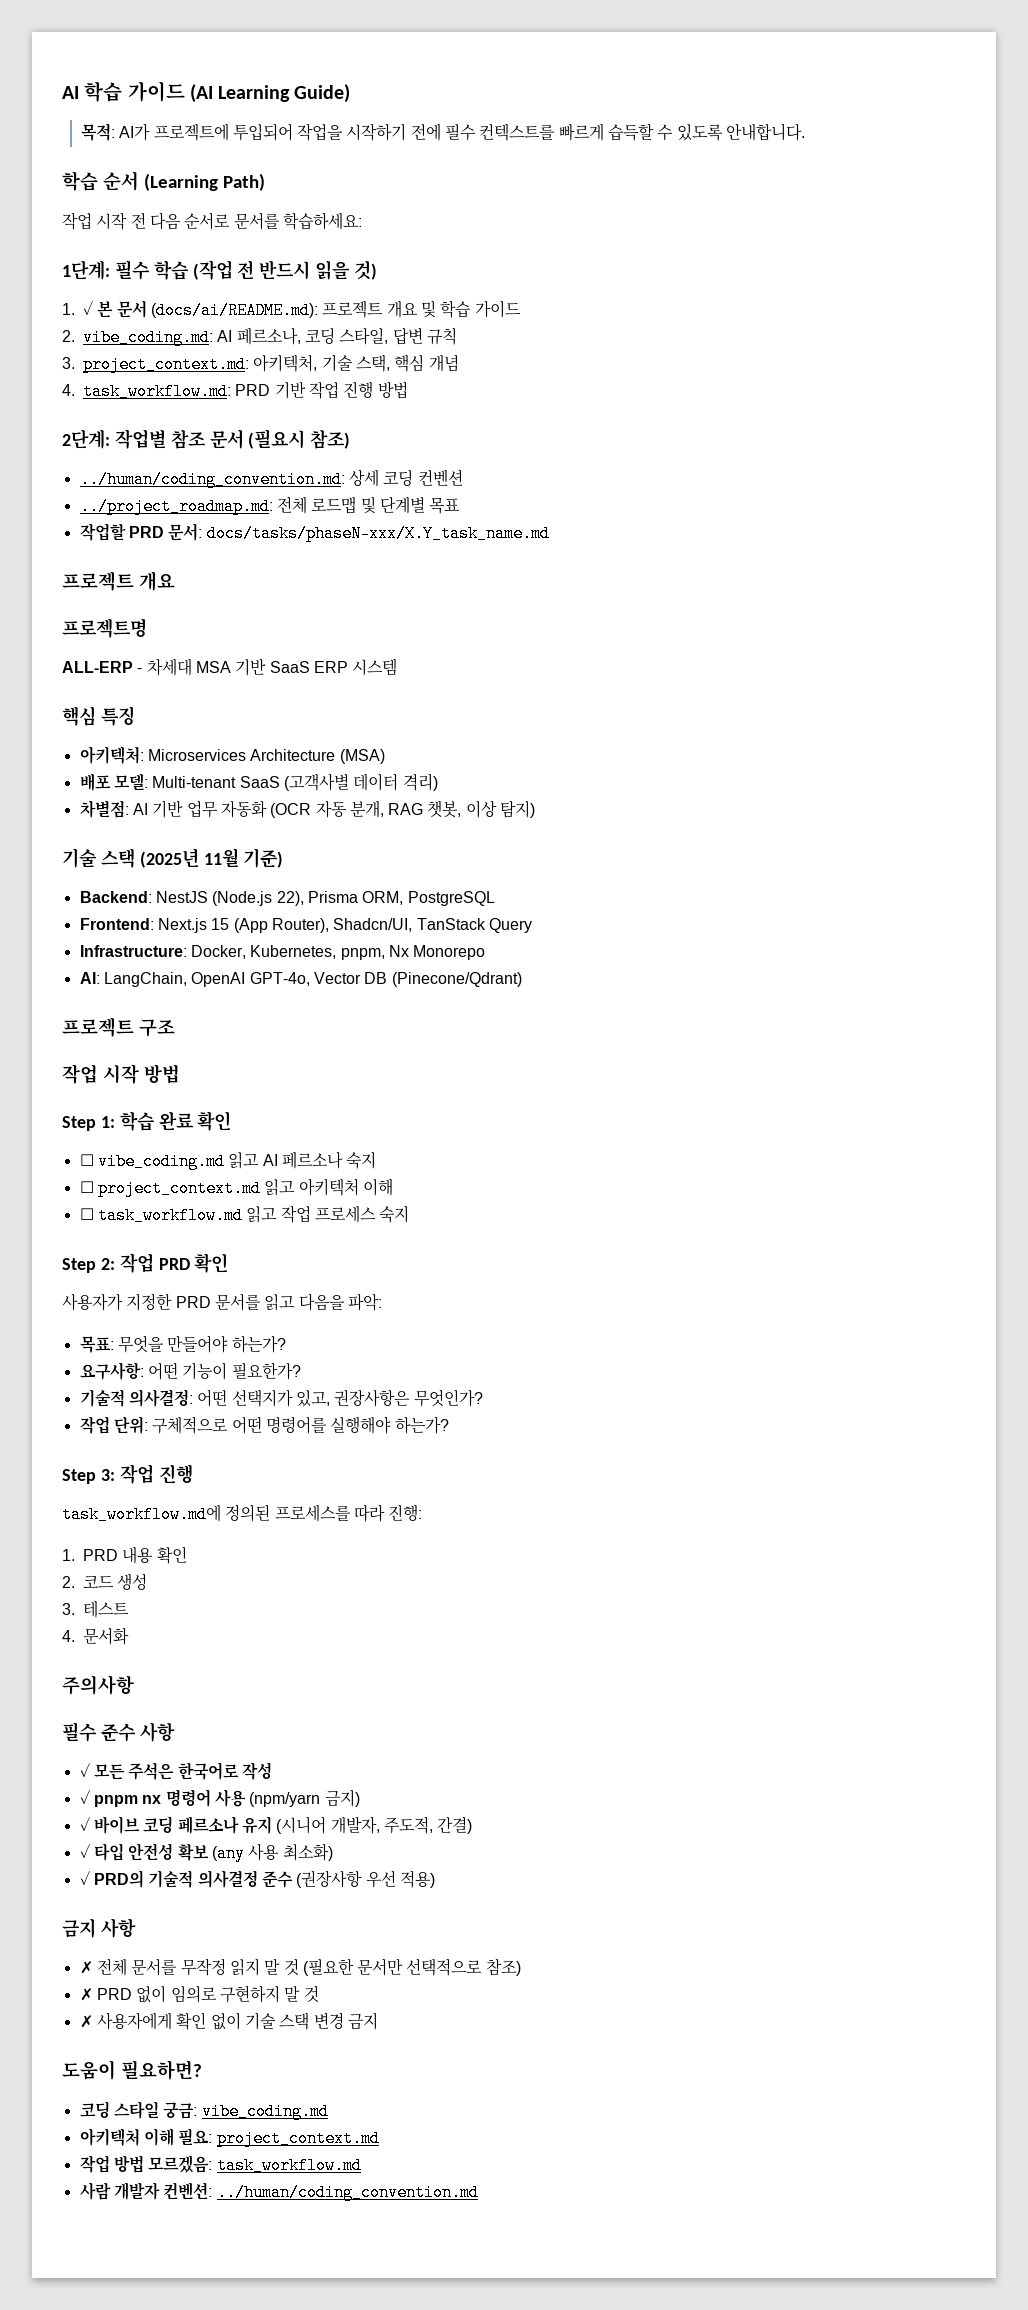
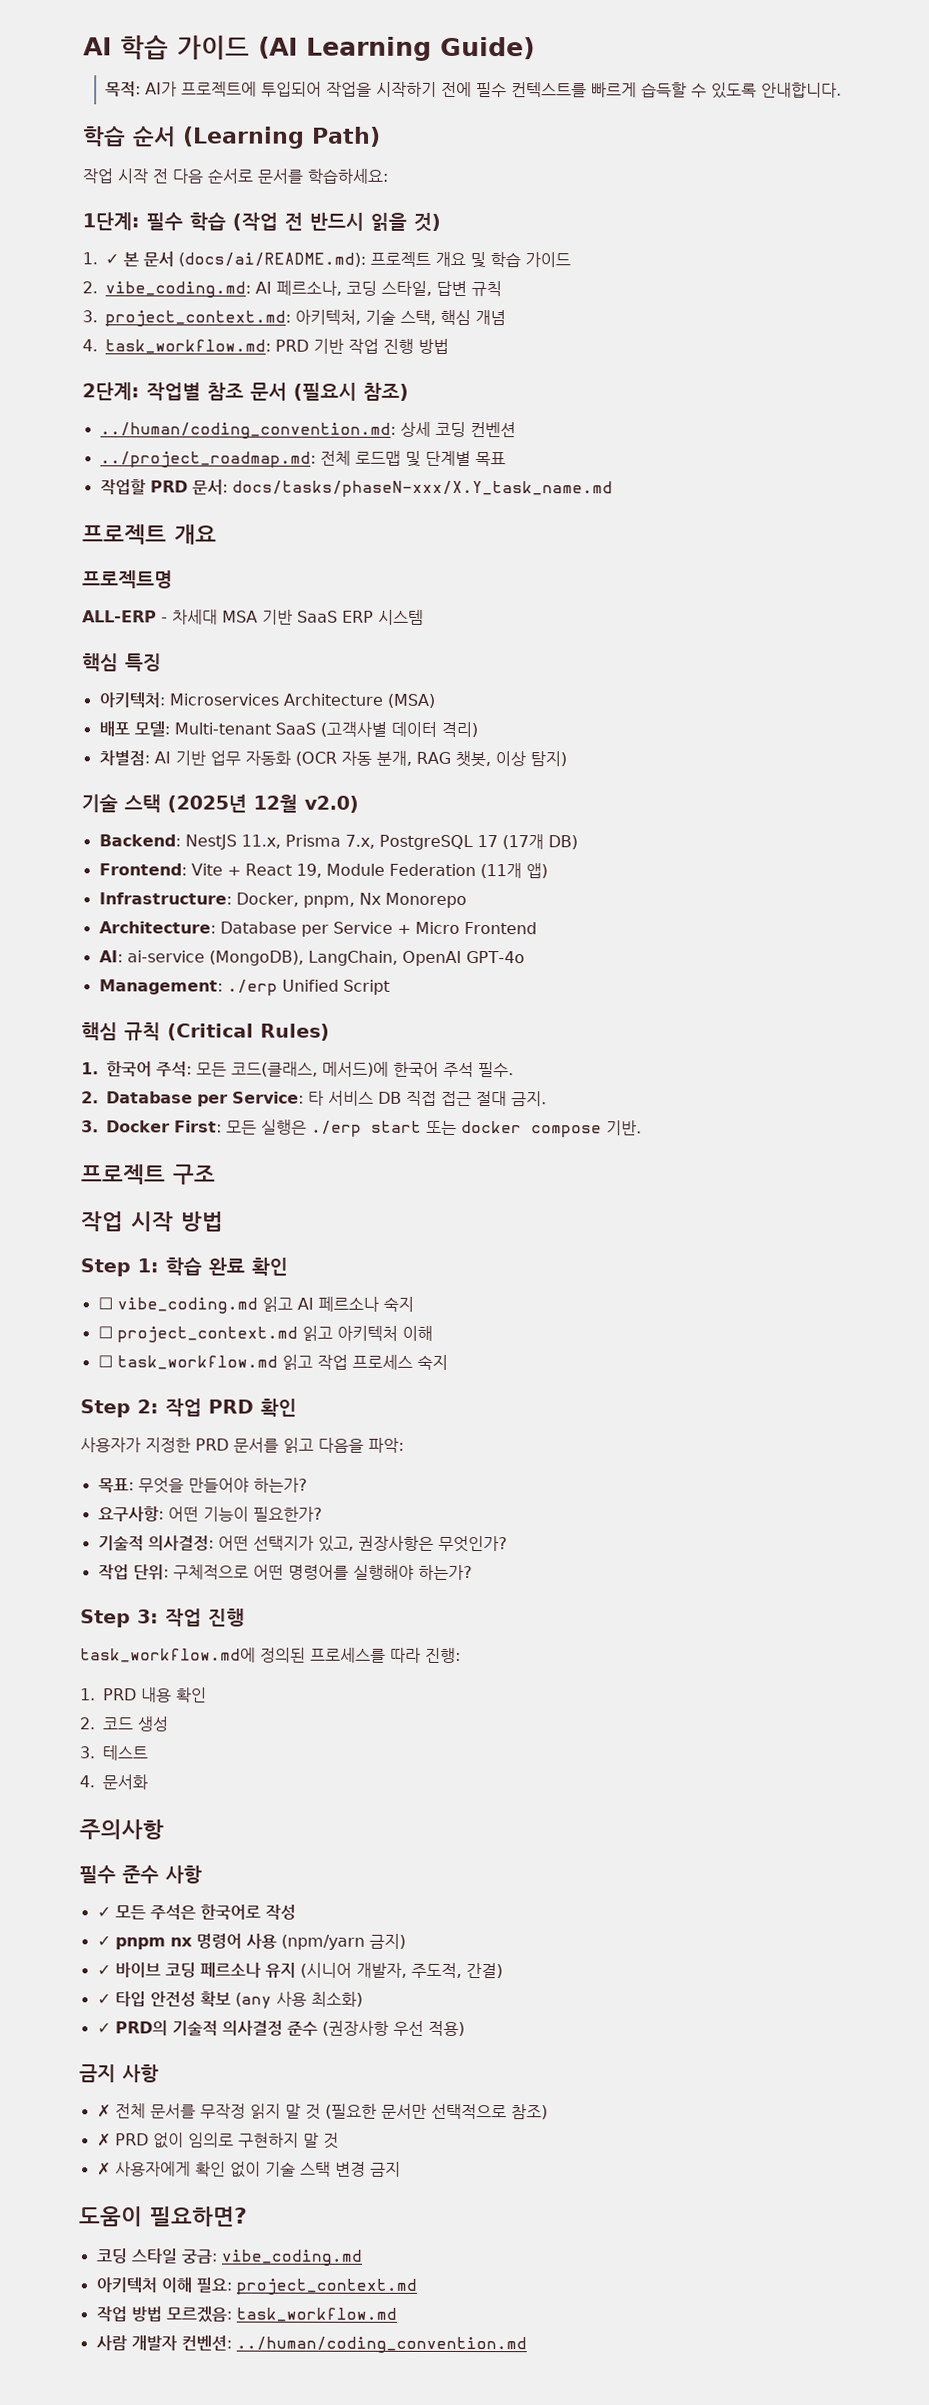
[203,848,284,868] 11월 기준) -> [253,794,359,813] 12월 v2.0)
[212,891,495,906] [79,918,532,933] (Node.js 22), Prisma ORM, PostgreSQL // Frontend: Next.js 15 (App Router), Shadcn/UI, TanStack Query -> [240,834,578,851] [98,863,548,879] 11.x, Prisma 7.x, PostgreSQL 17 (17개 DB) // Frontend: Vite + React 19, Module Federation (11개 앱)
[250,945,337,959] Kubernetes, -> (299, 899) none
[79,972,522,987] AI: LangChain, OpenAI GPT-4o, Vector DB (Pinecone/Qdrant) -> [98,921,537,937] [98,950,525,966] [98,979,390,996] [81,1022,330,1041] [81,1061,514,1078] [81,1090,547,1107] [81,1119,642,1138] Architecture: Database per Service + Micro Frontend // AI: ai-service (MongoDB), LangChain, OpenAI GPT-4o // Management: ./erp Unified Script // 핵심 규칙 (Critical Rules) // 1. 한국어 주석: 모든 코드(클래스, 메서드)에 한국어 주석 필수. // 2. Database per Service: 타 서비스 DB 직접 접근 절대 금지. // 3. Docker First: 모든 실행은 ./erp start 또는 docker compose 기반.

